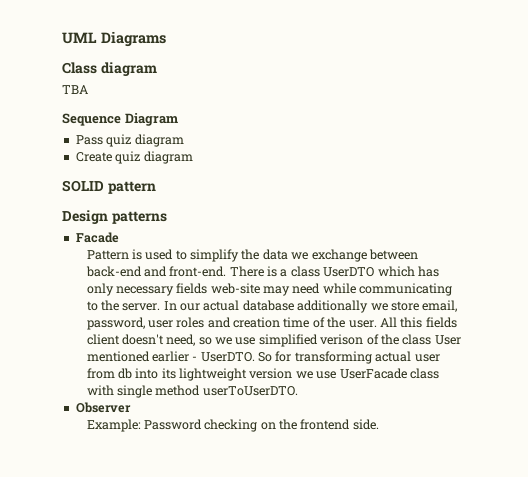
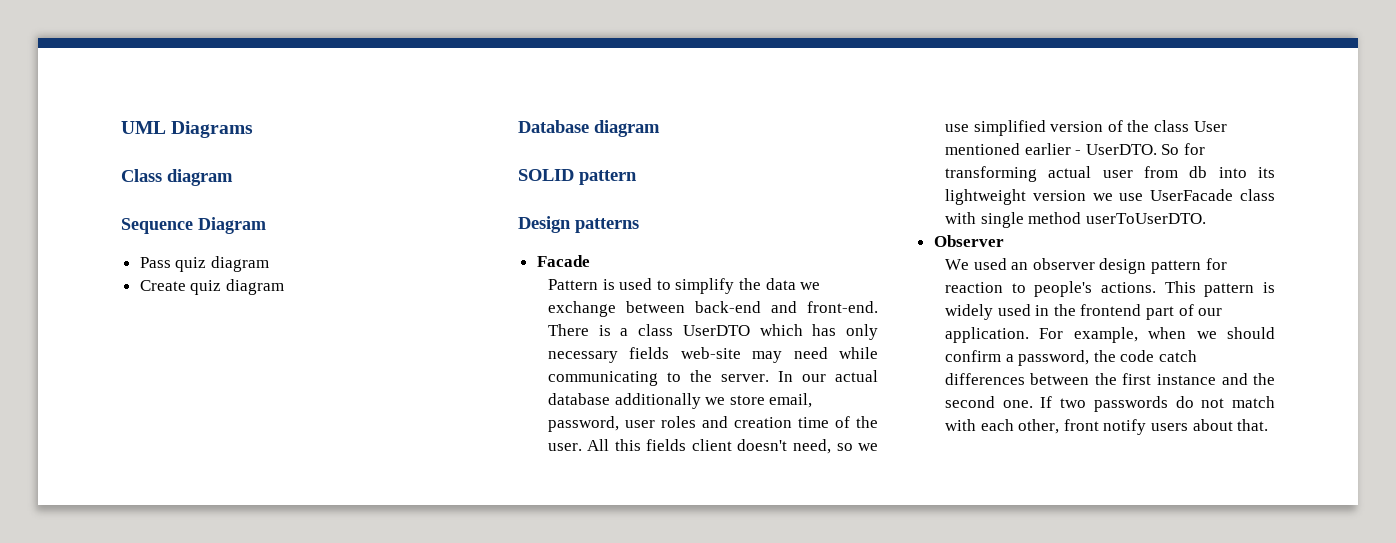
[62,85,88,94] // TBA -> (233, 177) none
(193, 157) none -> [518,120,660,137] // Database diagram
[320,334,364,345] verison -> [1050,121,1104,132] version
[86,419,379,432] Example: Password checking on the frontend side. -> [944,258,1227,274] [944,281,1275,297] [944,304,1223,320] [944,327,1275,343] [944,350,1197,366] [944,373,1275,385] [944,396,1275,412] [944,419,1269,435] We used an observer design pattern for reaction to people's actions. This pattern is widely used in the frontend part of our application. For example, when we should confirm a password, the code catch differences between the first instance and the second one. If two passwords do not match with each other, front notify users about that.

